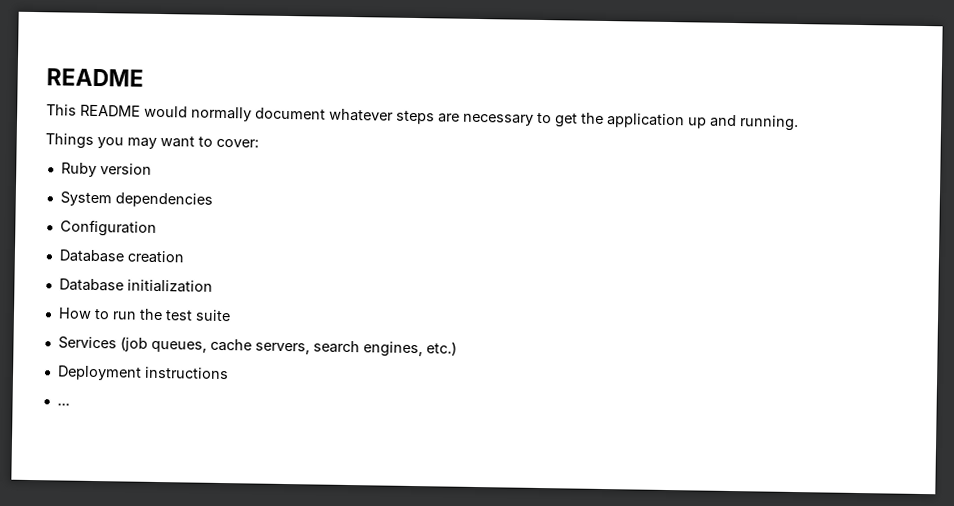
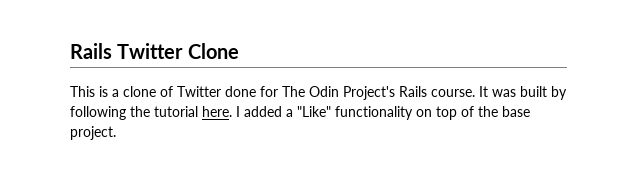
[46,68,144,87] [46,104,799,132] [45,133,259,149] [60,162,152,178] [59,191,213,208] [59,219,157,237] [58,249,184,264] [58,278,213,293] [57,307,231,322] [57,336,457,358] [56,365,229,381] [56,403,70,406] README // This README would normally document whatever steps are necessary to get the application up and running. // Things you may want to cover: // Ruby version // System dependencies // Configuration // Database creation // Database initialization // How to run the test suite // Services (job queues, cache servers, search engines, etc.) // Deployment instructions // ... -> [70,43,239,59] [70,86,567,100] [70,106,530,120] [70,126,116,140] Rails Twitter Clone // This is a clone of Twitter done for The Odin Project's Rails course. It was built by following the tutorial here. I added a "Like" functionality on top of the base project.

